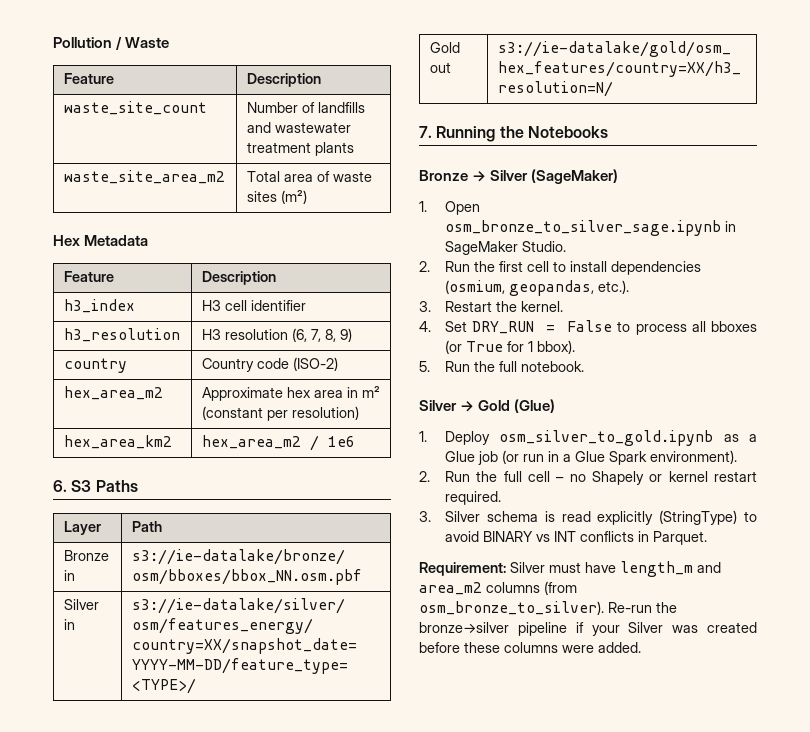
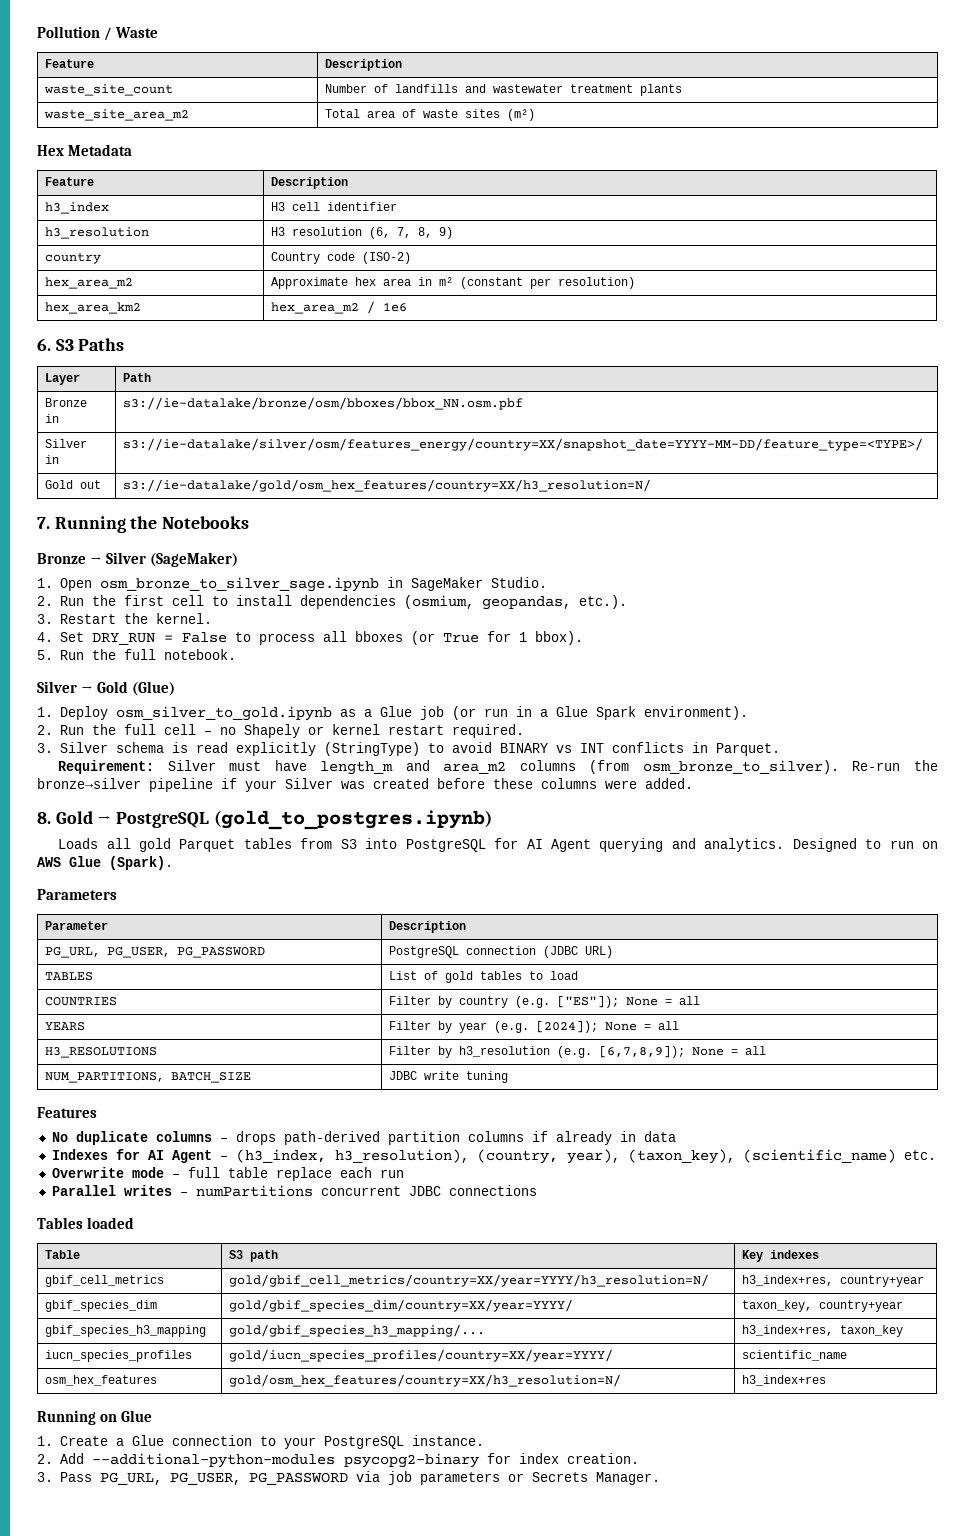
(641, 647) none -> [37,810,492,830] [58,838,938,852] [37,856,173,870] [37,889,117,900] [45,921,109,930] [389,921,467,933] [45,947,266,958] [389,946,614,958] [45,972,94,981] [389,971,579,983] [45,997,118,1006] [389,995,701,1008] [45,1022,86,1031] [389,1020,680,1033] [45,1047,158,1058] [389,1045,767,1058] [45,1072,252,1083] [389,1071,509,1083] [37,1107,97,1118] [51,1131,676,1145] [51,1149,936,1164] [51,1167,404,1181] [51,1185,537,1197] [37,1217,135,1229] [45,1250,81,1259] [229,1250,279,1262] [742,1250,820,1262] [45,1275,165,1287] [229,1274,710,1287] [742,1275,925,1287] [45,1300,158,1312] [229,1299,574,1312] [742,1300,904,1312] [45,1325,207,1337] [229,1324,486,1337] [742,1325,904,1337] [45,1350,193,1362] [229,1349,614,1362] [742,1350,848,1361] [45,1375,158,1386] [229,1374,622,1387] [742,1375,827,1386] [37,1410,153,1425] [37,1435,484,1449] [37,1453,639,1468] [37,1471,660,1485] // 8. Gold → PostgreSQL (gold_to_postgres.ipynb) // Loads all gold Parquet tables from S3 into PostgreSQL for AI Agent querying and analytics. Designed to run on AWS Glue (Spark). // Parameters // Parameter | Description // PG_URL, PG_USER, PG_PASSWORD | PostgreSQL connection (JDBC URL) // TABLES | List of gold tables to load // COUNTRIES | Filter by country (e.g. ["ES"]); None = all // YEARS | Filter by year (e.g. [2024]); None = all // H3_RESOLUTIONS | Filter by h3_resolution (e.g. [6,7,8,9]); None = all // NUM_PARTITIONS, BATCH_SIZE | JDBC write tuning // Features // No duplicate columns – drops path-derived partition columns if already in data // Indexes for AI Agent – (h3_index, h3_resolution), (country, year), (taxon_key), (scientific_name) etc. // Overwrite mode – full table replace each run // Parallel writes – numPartitions concurrent JDBC connections // Tables loaded // Table | S3 path | Key indexes // gbif_cell_metrics | gold/gbif_cell_metrics/country=XX/year=YYYY/h3_resolution=N/ | h3_index+res, country+year // gbif_species_dim | gold/gbif_species_dim/country=XX/year=YYYY/ | taxon_key, country+year // gbif_species_h3_mapping | gold/gbif_species_h3_mapping/... | h3_index+res, taxon_key // iucn_species_profiles | gold/iucn_species_profiles/country=XX/year=YYYY/ | scientific_name // osm_hex_features | gold/osm_hex_features/country=XX/h3_resolution=N/ | h3_index+res // Running on Glue // 1. Create a Glue connection to your PostgreSQL instance. // 2. Add --additional-python-modules psycopg2-binary for index creation. // 3. Pass PG_URL, PG_USER, PG_PASSWORD via job parameters or Secrets Manager.

